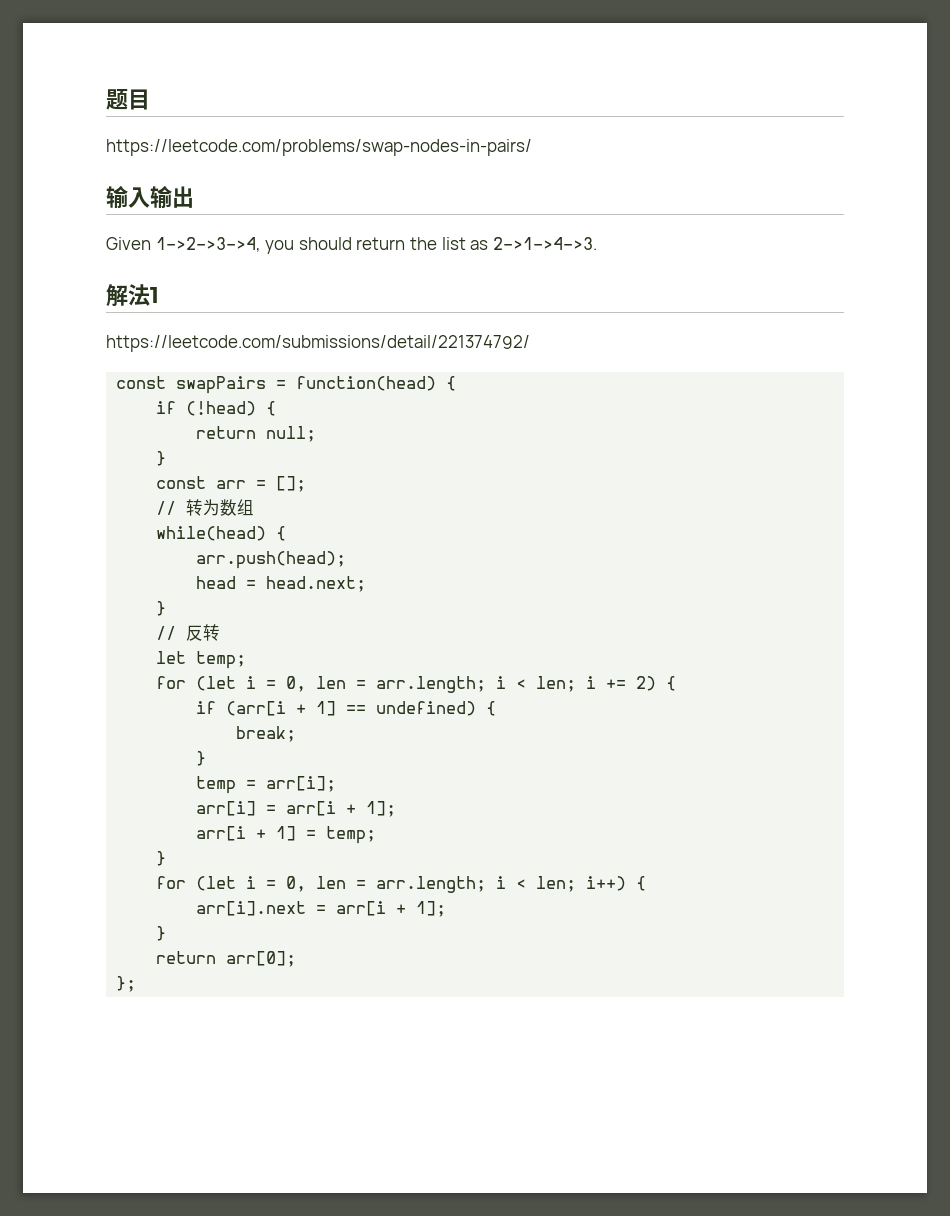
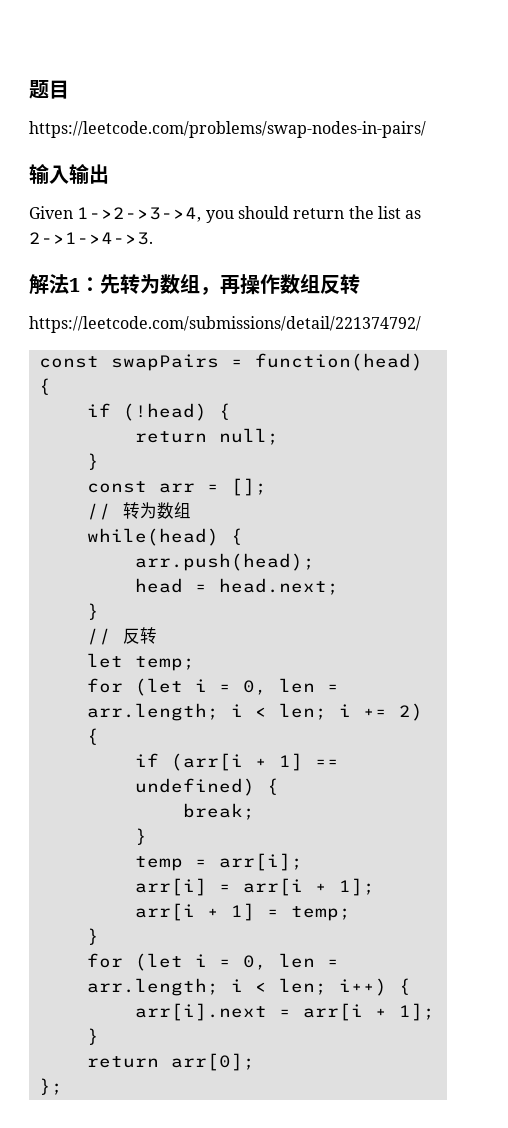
(159, 295) none -> [80,274,360,295] ：先转为数组，再操作数组反转

